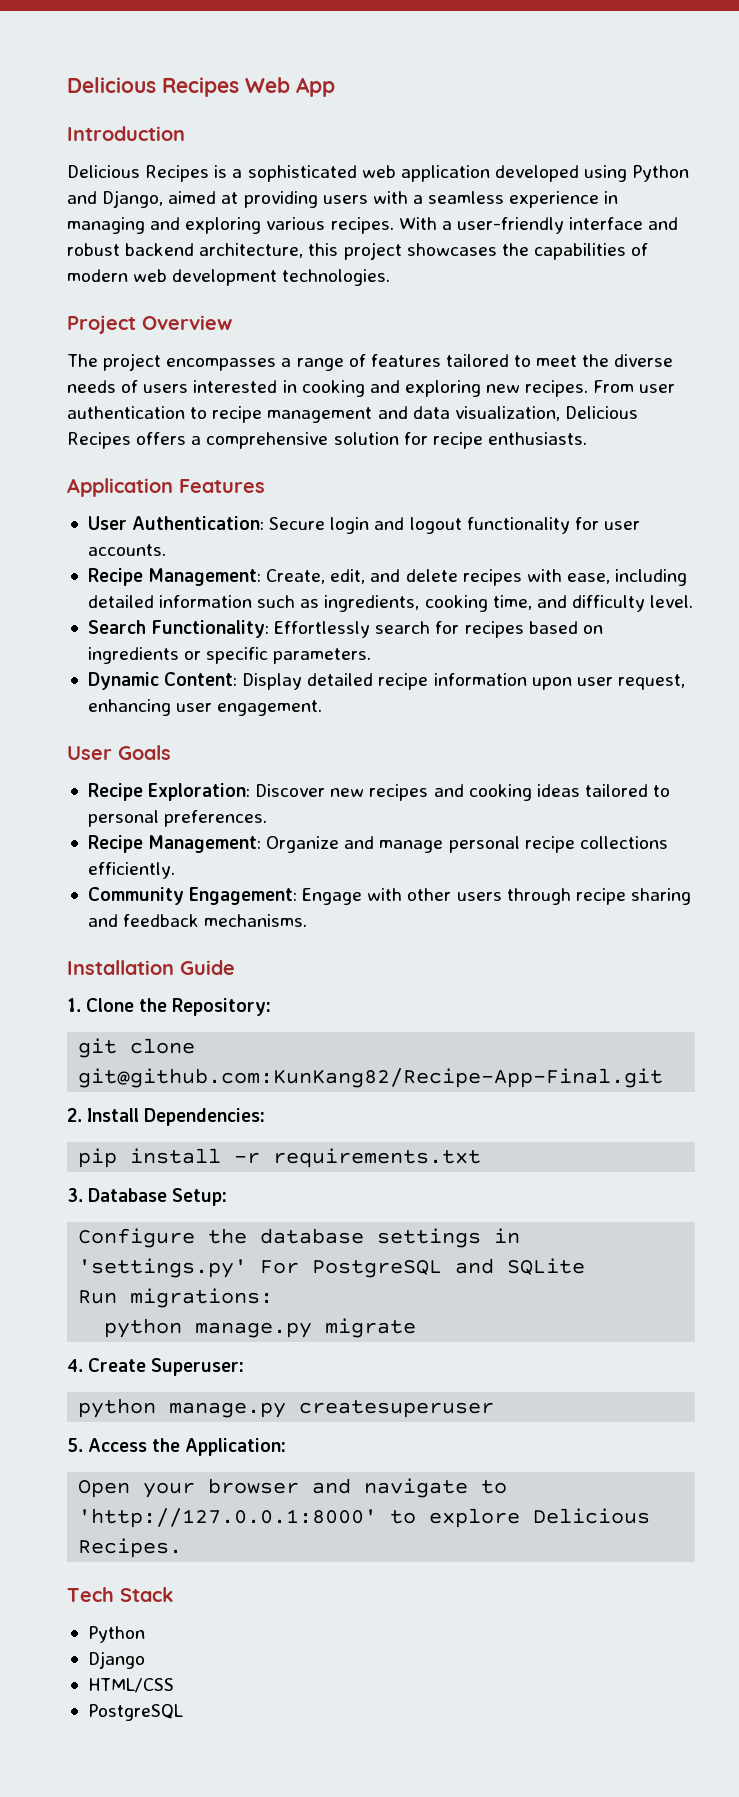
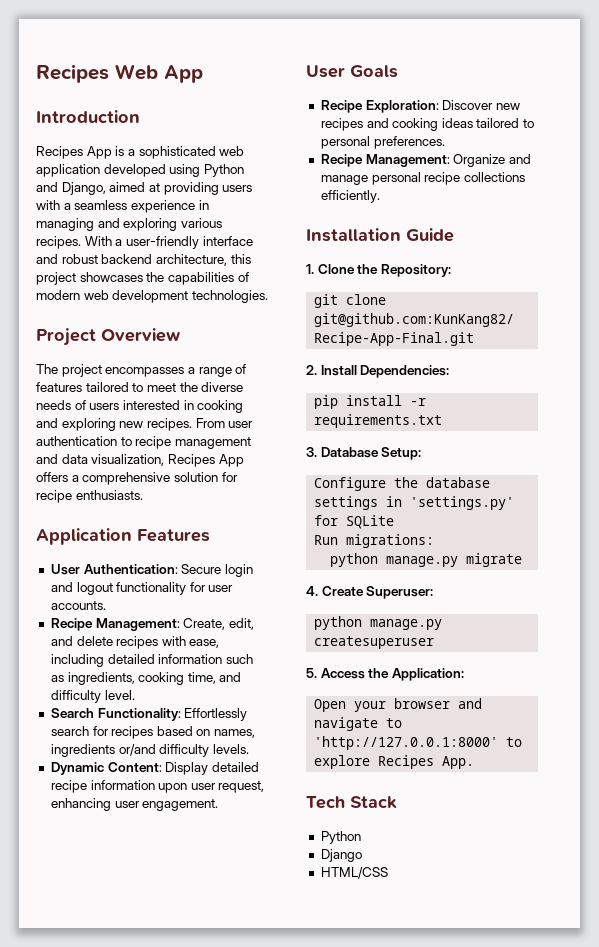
[67,77,156,93] Delicious -> (36, 73) none
[67,165,210,182] Delicious Recipes -> [36,146,112,159] Recipes App
[564,406,638,419] [67,432,131,449] Delicious Recipes -> [167,454,244,467] Recipes App
[87,647,372,664] ingredients or specific parameters. -> [214,729,256,738] [50,744,249,757] names, ingredients or/and difficulty levels.
[87,887,691,905] [87,914,308,927] // Community Engagement: Engage with other users through recipe sharing and feedback mechanisms. -> (380, 196) none
[260,1258,495,1278] For PostgreSQL and -> [314,515,339,526] for
[533,1508,651,1524] [78,1538,183,1558] Delicious Recipes. -> [378,755,475,769] Recipes App.
[87,1704,183,1721] // PostgreSQL -> (388, 873) none

